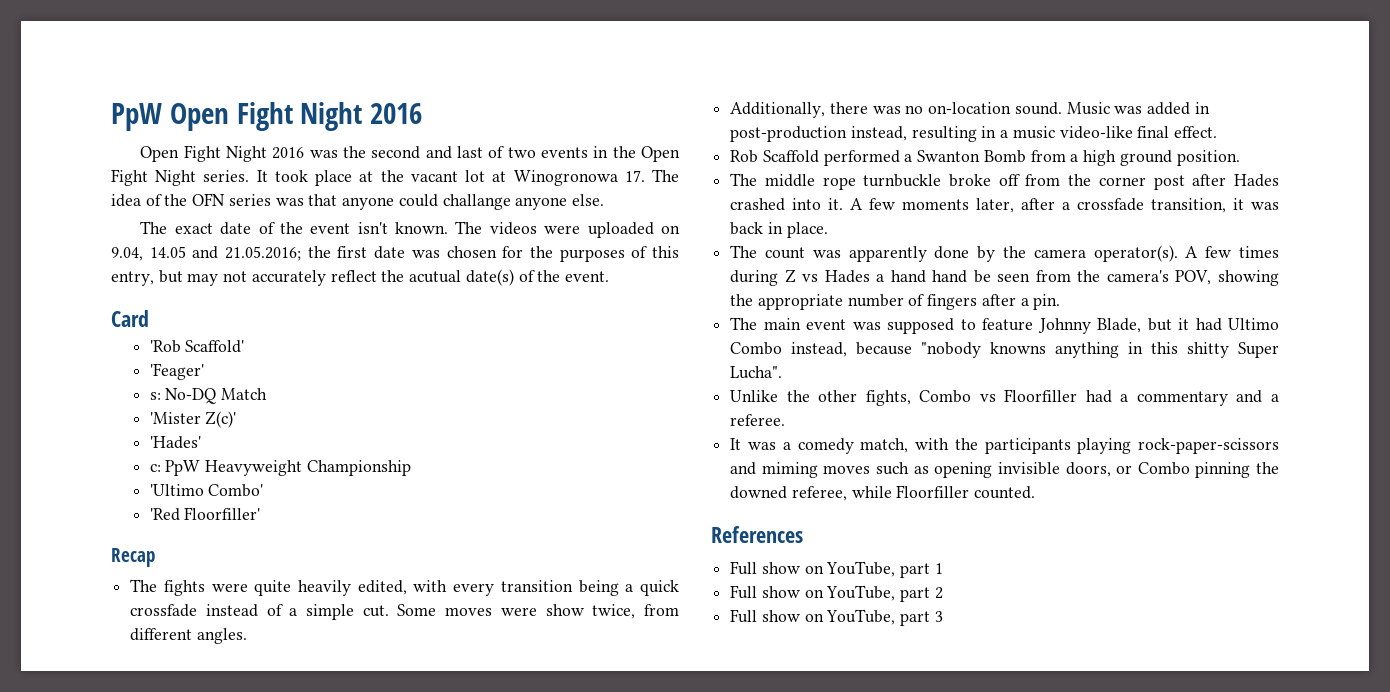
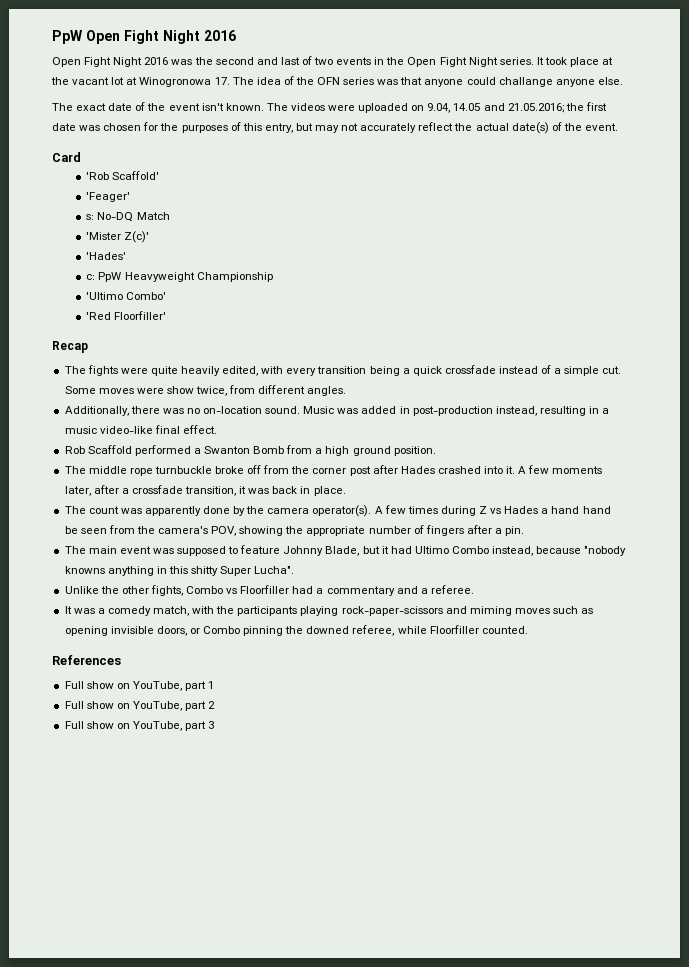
[409,270,462,283] acutual -> [475,123,509,131] actual

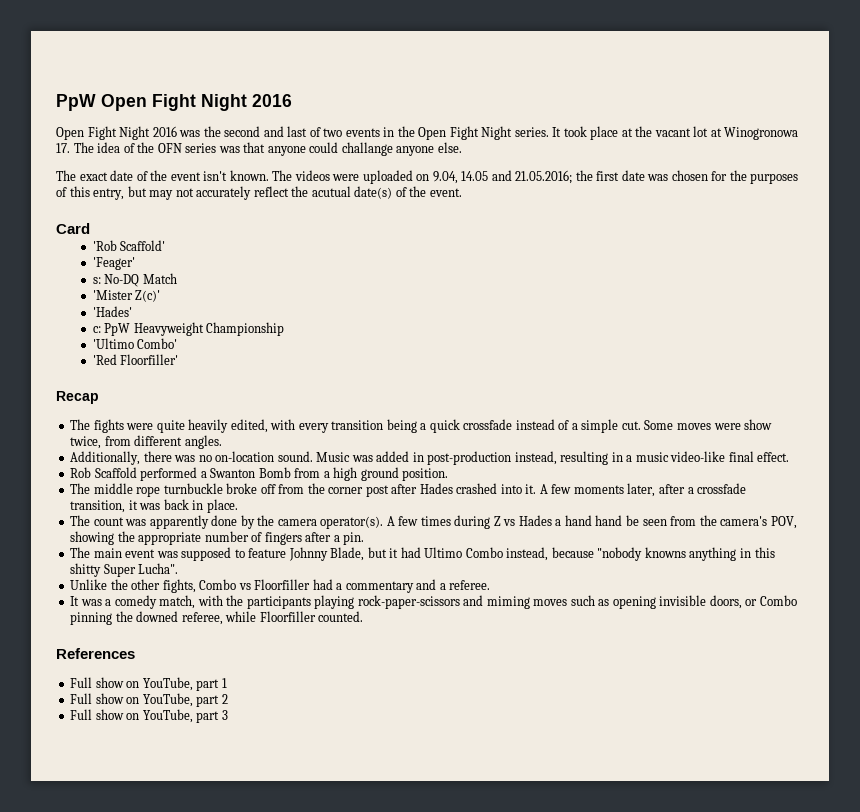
[475,123,509,131] actual -> [311,186,351,197] acutual

